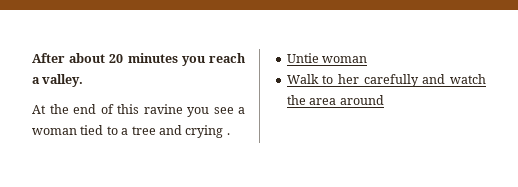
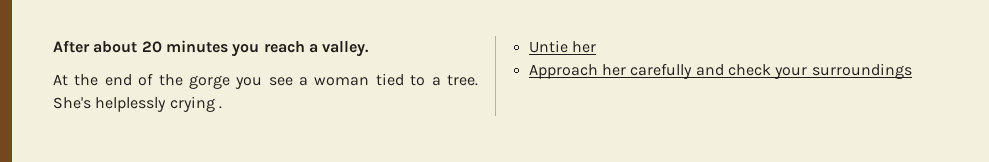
[117,104,183,114] this ravine -> [158,74,230,89] the gorge
[131,125,182,135] tree and -> [446,75,478,86] [53,97,167,112] tree. She's helplessly
[322,56,368,63] [286,74,486,87] [286,95,384,105] woman // Walk to her carefully and watch the area around -> [571,41,596,53] [528,63,912,79] her // Approach her carefully and check your surroundings

